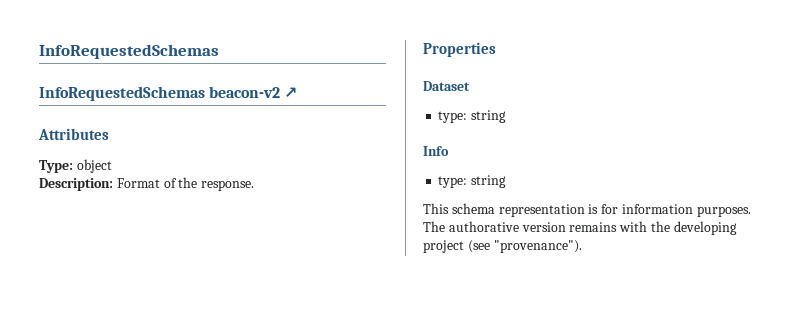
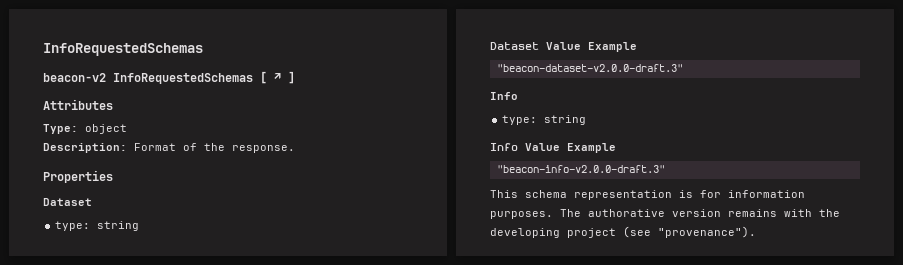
[39,86,281,101] InfoRequestedSchemas beacon-v2 -> [43,71,267,84] beacon-v2 InfoRequestedSchemas [
(298, 92) none -> [288,71,295,84] ]
(507, 116) none -> [490,42,637,52] [496,64,683,72] // Dataset Value Example // "beacon-dataset-v2.0.0-draft.3"
(507, 181) none -> [490,143,616,153] [496,165,665,173] // Info Value Example // "beacon-info-v2.0.0-draft.3"

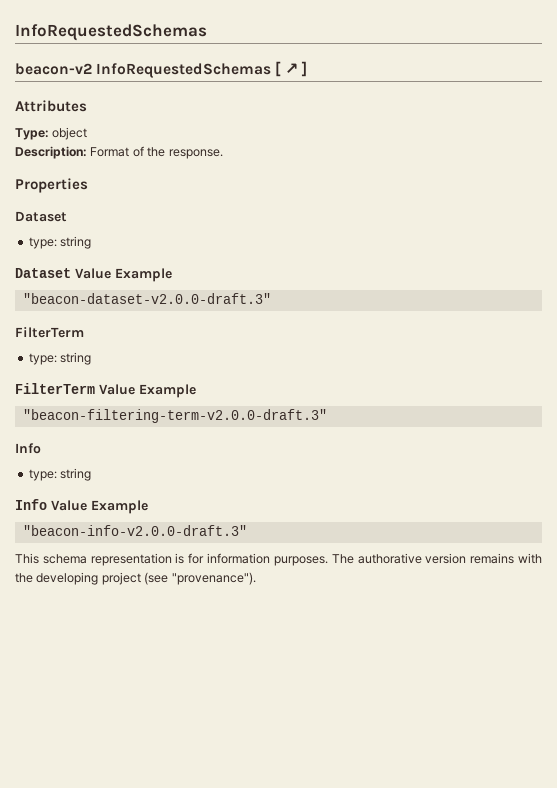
(683, 68) none -> [15,327,84,338] [28,352,92,365] [15,383,196,398] [22,409,327,423] // FilterTerm // type: string // FilterTerm Value Example // "beacon-filtering-term-v2.0.0-draft.3"

